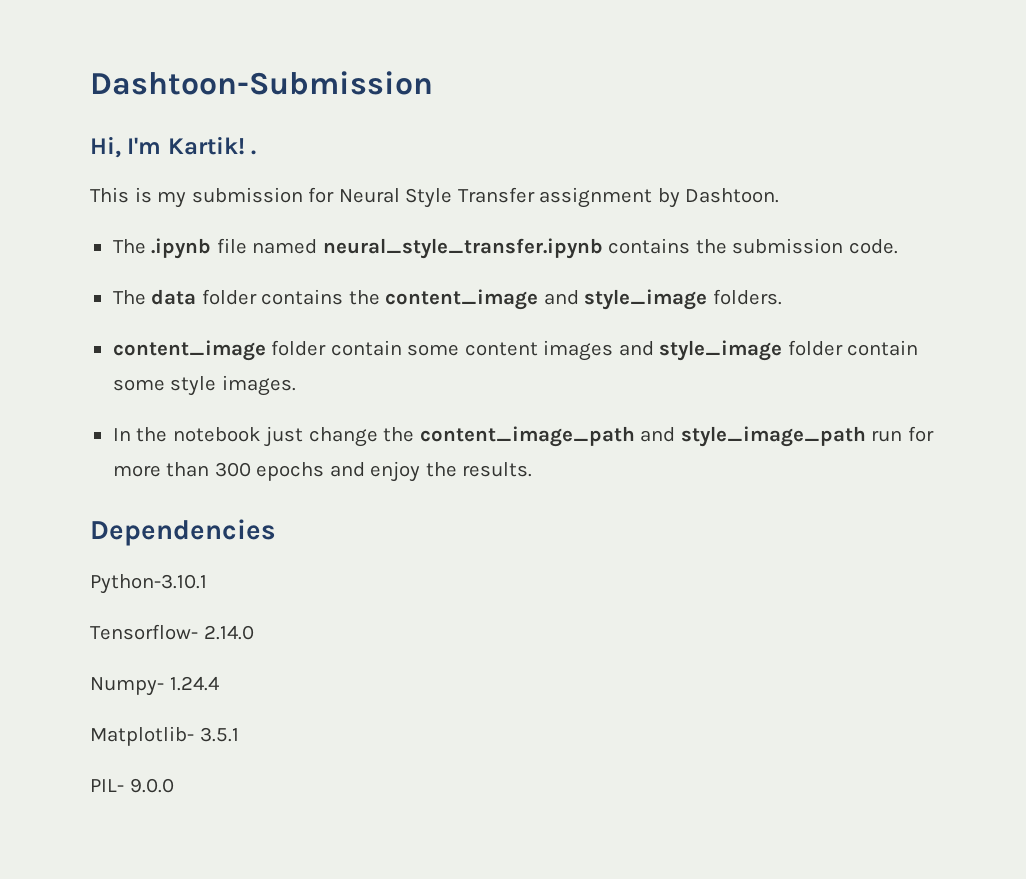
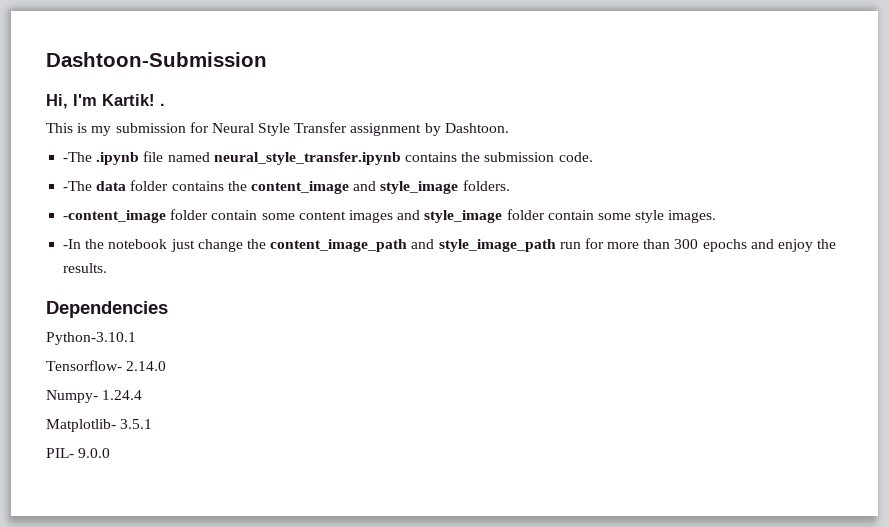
[112,239,146,254] The -> [63,152,93,162] -The
[112,290,146,305] The -> [63,181,93,191] -The
[112,340,266,361] content_image -> [63,210,167,223] -content_image
[112,428,131,441] In -> [63,239,82,249] -In

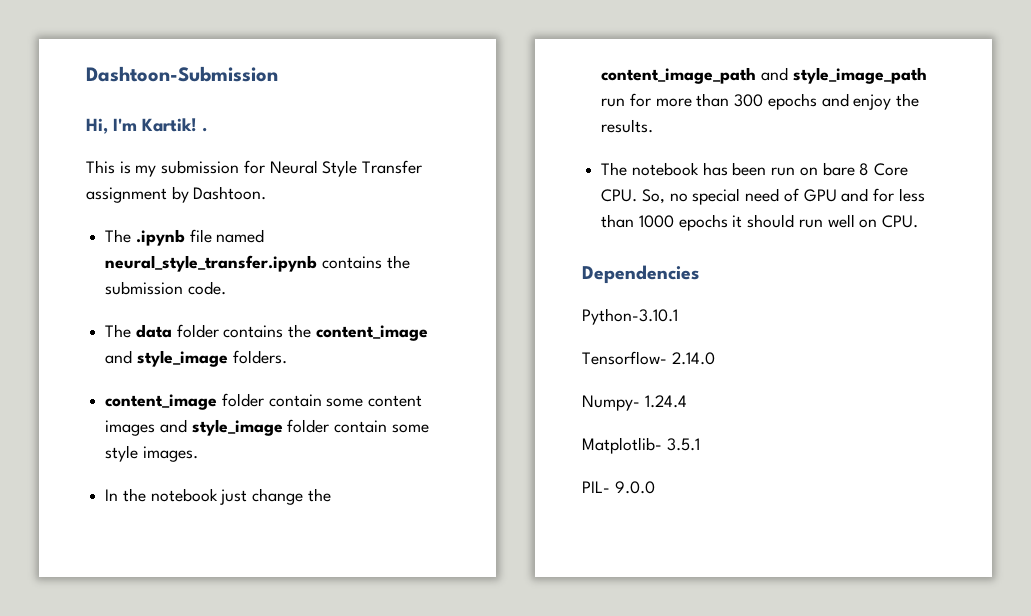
[63,152,93,162] -The -> [105,229,132,243] The
[63,181,93,191] -The -> [105,324,132,338] The
[63,210,167,223] -content_image -> [105,394,218,410] content_image
[63,239,82,249] -In -> [105,489,119,501] In
(108, 268) none -> [601,162,909,176] [601,188,925,205] [601,214,919,231] // The notebook has been run on bare 8 Core CPU. So, no special need of GPU and for less than 1000 epochs it should run well on CPU.

